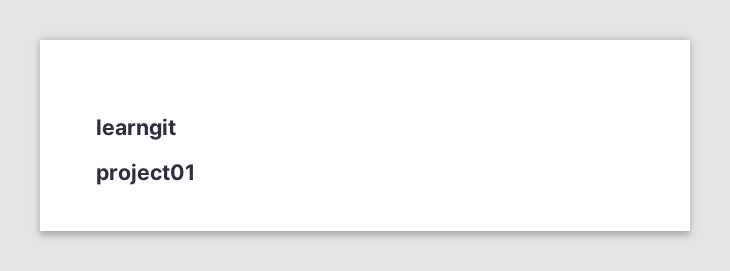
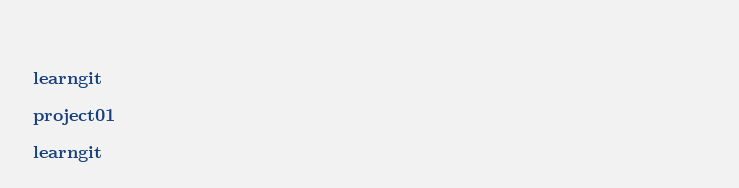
(195, 174) none -> [33,146,102,162] // learngit

